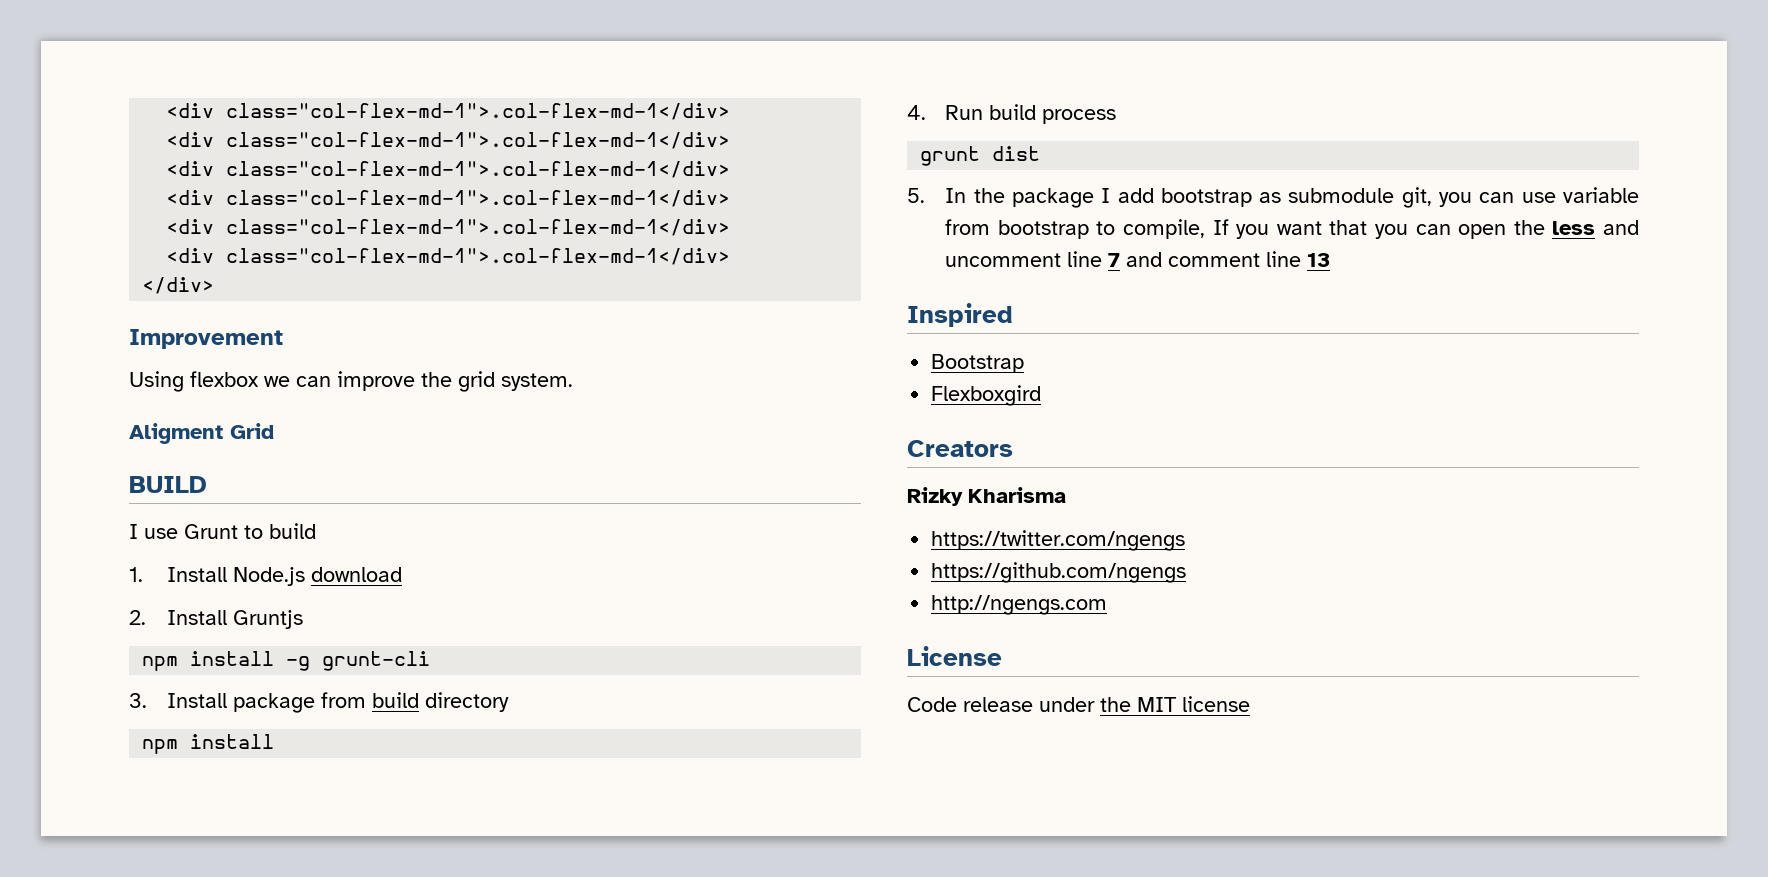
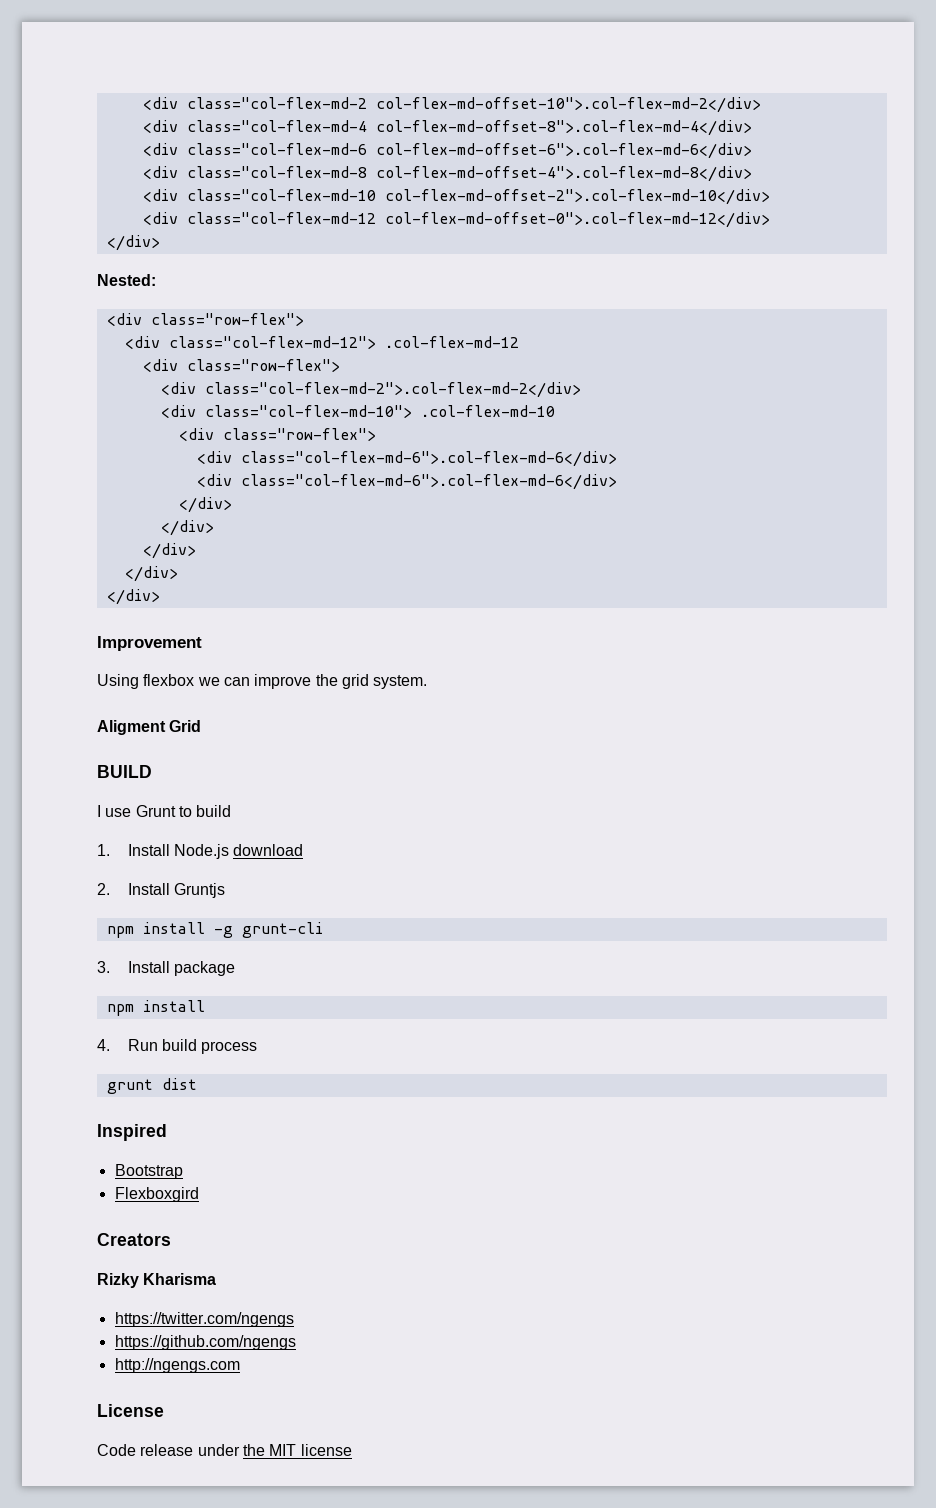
[166,103,731,120] [166,132,731,149] [166,161,731,178] [166,190,731,207] [166,219,731,236] [166,248,731,265] <div class="col-flex-md-1">.col-flex-md-1</div> // <div class="col-flex-md-1">.col-flex-md-1</div> // <div class="col-flex-md-1">.col-flex-md-1</div> // <div class="col-flex-md-1">.col-flex-md-1</div> // <div class="col-flex-md-1">.col-flex-md-1</div> // <div class="col-flex-md-1">.col-flex-md-1</div> -> [142,97,761,113] [142,120,752,136] [142,143,752,159] [142,166,752,182] [142,189,770,205] [142,212,770,228] [106,235,160,251] [97,274,156,286] [106,313,304,326] [124,336,519,349] [142,359,340,372] [160,382,581,398] [160,405,555,418] [178,428,376,441] [196,451,617,467] [196,474,617,490] [178,497,232,513] [160,520,214,536] [142,543,196,559] [124,566,178,582] <div class="col-flex-md-2 col-flex-md-offset-10">.col-flex-md-2</div> // <div class="col-flex-md-4 col-flex-md-offset-8">.col-flex-md-4</div> // <div class="col-flex-md-6 col-flex-md-offset-6">.col-flex-md-6</div> // <div class="col-flex-md-8 col-flex-md-offset-4">.col-flex-md-8</div> // <div class="col-flex-md-10 col-flex-md-offset-2">.col-flex-md-10</div> // <div class="col-flex-md-12 col-flex-md-offset-0">.col-flex-md-12</div> // </div> // Nested: // <div class="row-flex"> // <div class="col-flex-md-12"> .col-flex-md-12 // <div class="row-flex"> // <div class="col-flex-md-2">.col-flex-md-2</div> // <div class="col-flex-md-10"> .col-flex-md-10 // <div class="row-flex"> // <div class="col-flex-md-6">.col-flex-md-6</div> // <div class="col-flex-md-6">.col-flex-md-6</div> // </div> // </div> // </div> // </div>
[321,692,510,712] from build directory -> (236, 968) none
[907,187,1639,208] [945,219,1640,239] [945,251,1331,267] // 5. In the package I add bootstrap as submodule git, you can use variable from bootstrap to compile, If you want that you can open the less and uncomment line 7 and comment line 13 -> (197, 1084) none

